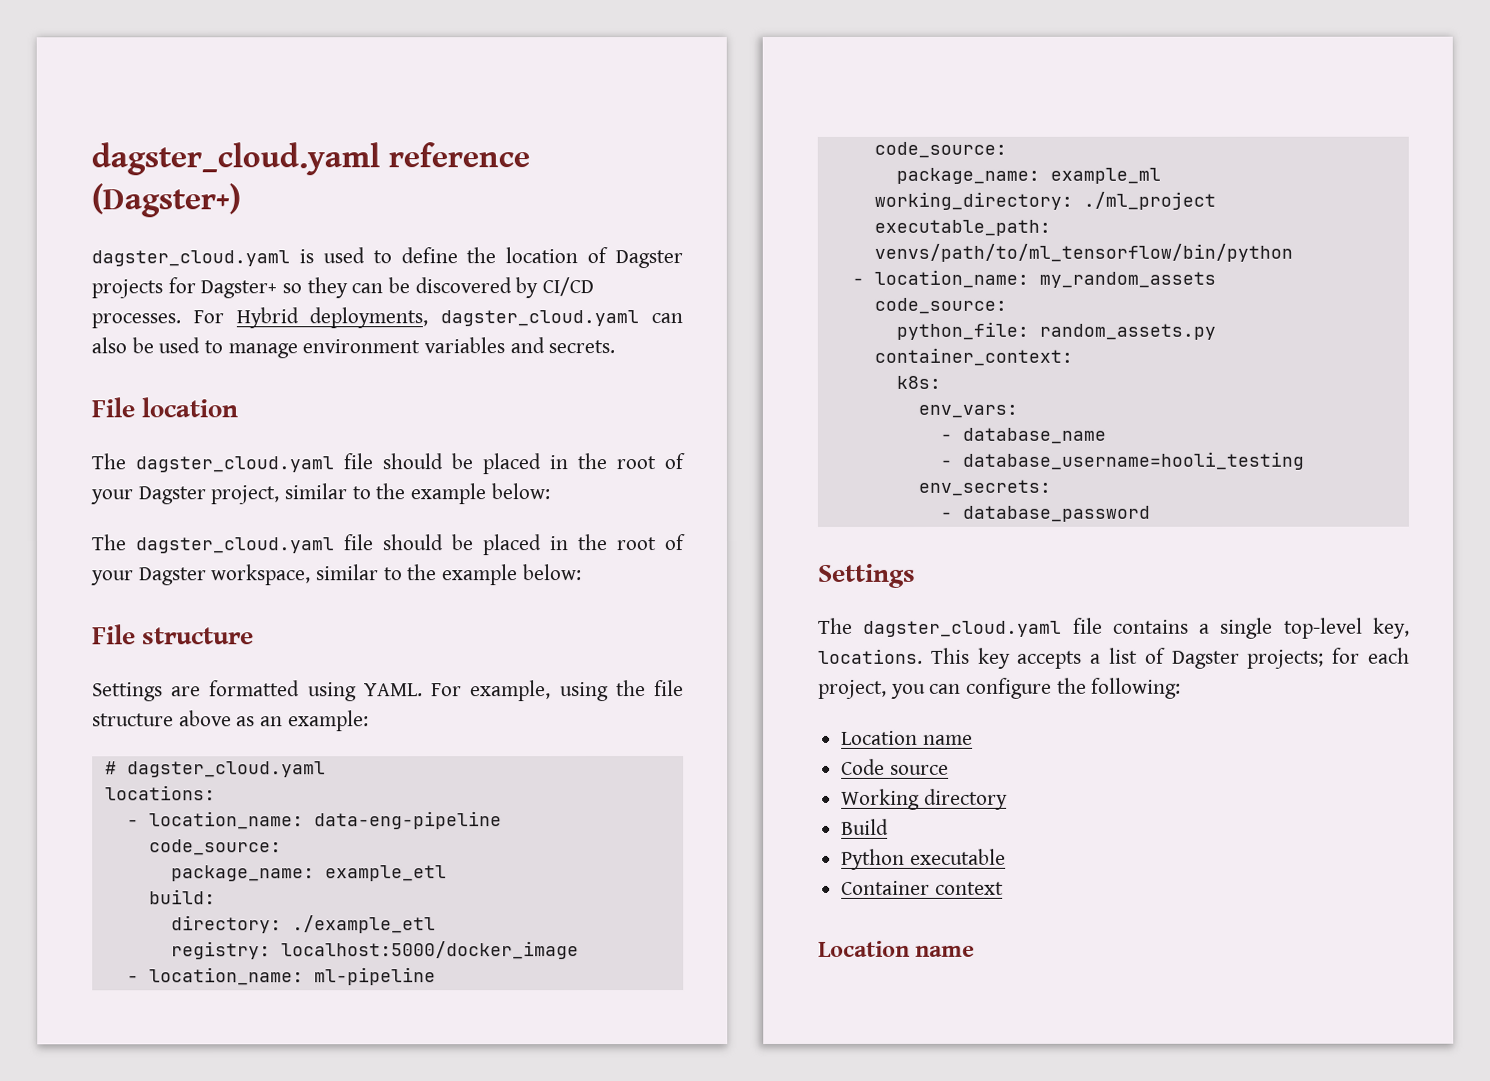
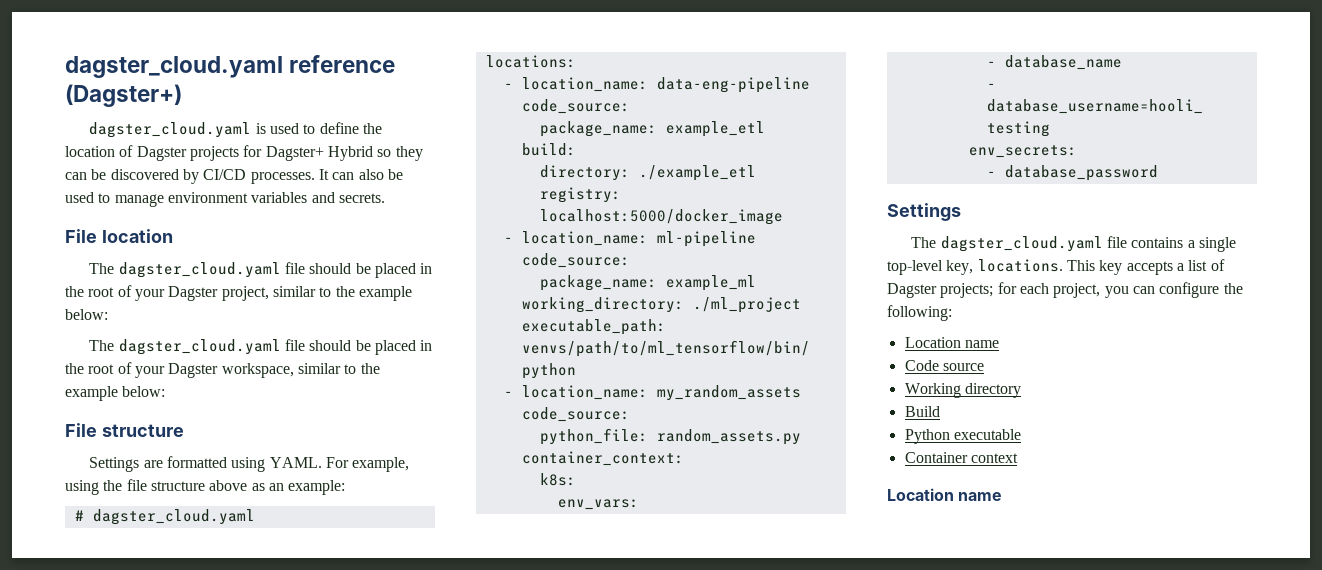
(278, 289) none -> [327,146,373,161] Hybrid
[192,307,640,329] For Hybrid deployments, dagster_cloud.yaml -> [318,169,329,180] It

